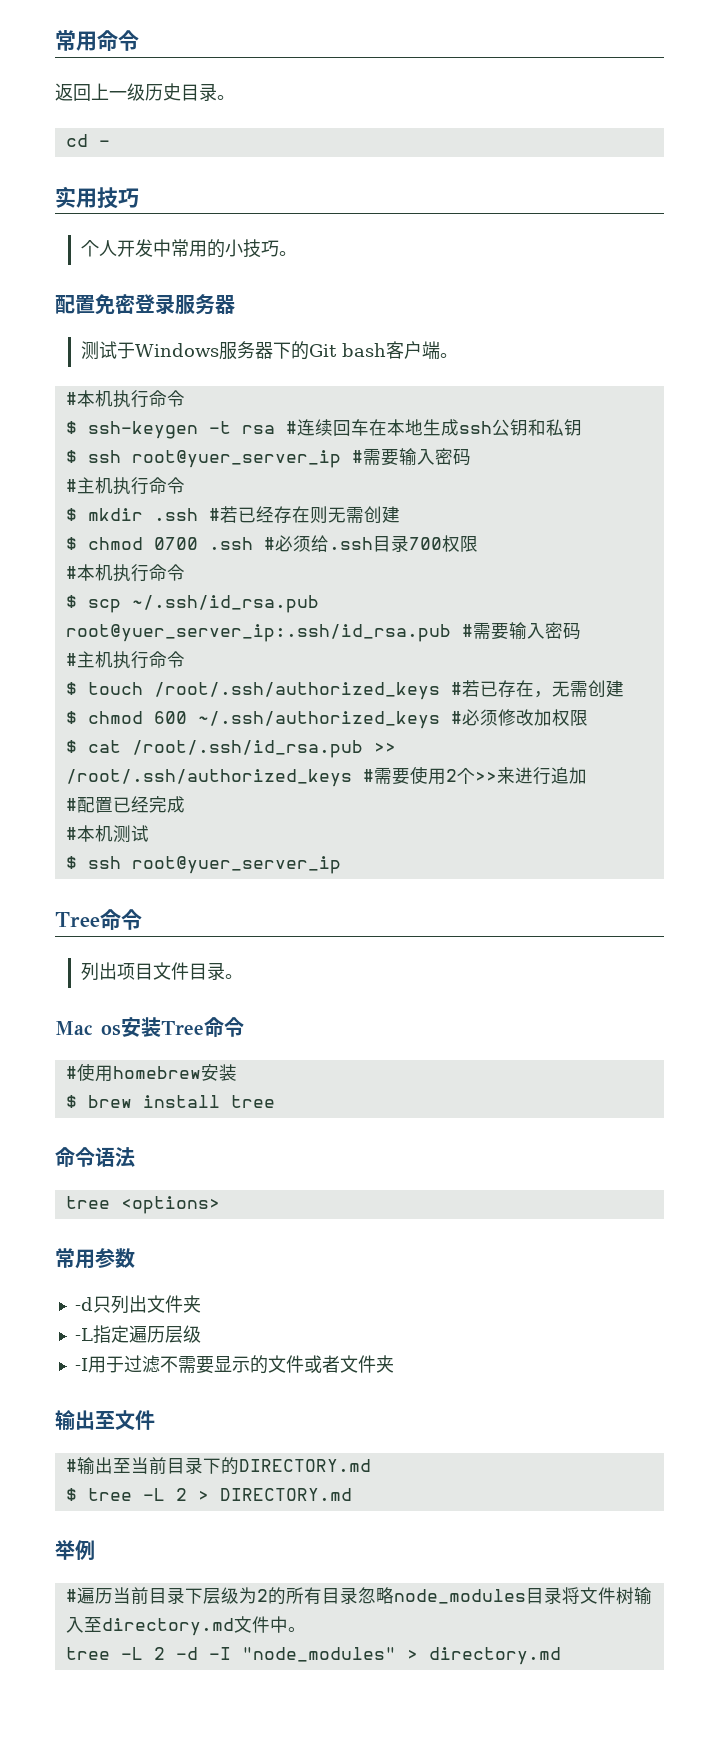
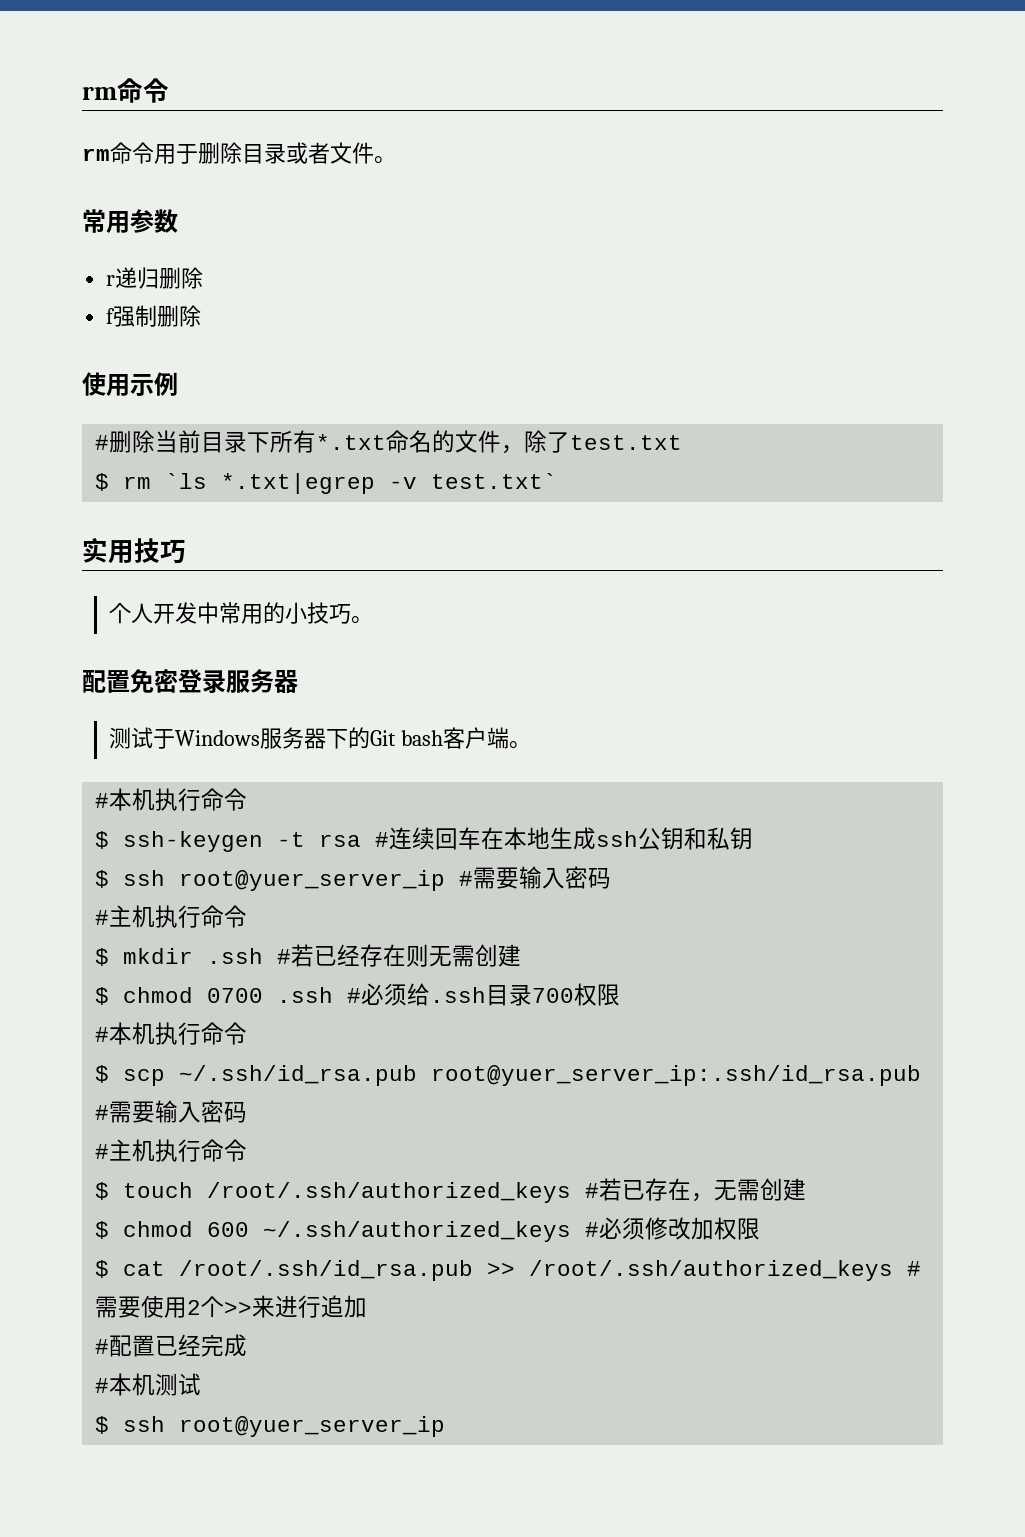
[55,30,139,51] [55,83,235,101] [65,134,110,147] 常用命令 // 返回上一级历史目录。 // cd - -> [82,78,169,103] [82,142,396,164] [82,209,178,233] [106,267,204,289] [106,305,202,327] [82,372,178,396] [95,430,683,454] [95,473,558,494] rm命令 // rm命令用于删除目录或者文件。 // 常用参数 // r递归删除 // f强制删除 // 使用示例 // #删除当前目录下所有*.txt命名的文件，除了test.txt // $ rm `ls *.txt|egrep -v test.txt`
[55,909,142,930] [80,962,243,981] [55,1017,244,1037] [65,1063,237,1082] [65,1095,275,1108] [55,1147,135,1167] [65,1196,220,1214] [55,1248,135,1269] [74,1295,201,1314] [74,1325,201,1344] [74,1355,394,1374] [55,1410,155,1430] [65,1457,371,1475] [65,1488,352,1501] [55,1540,95,1560] [65,1587,652,1605] [65,1616,306,1636] [65,1647,561,1665] // Tree命令 // 列出项目文件目录。 // Mac os安装Tree命令 // #使用homebrew安装 // $ brew install tree // 命令语法 // tree <options> // 常用参数 // -d只列出文件夹 // -L指定遍历层级 // -I用于过滤不需要显示的文件或者文件夹 // 输出至文件 // #输出至当前目录下的DIRECTORY.md // $ tree -L 2 > DIRECTORY.md // 举例 // #遍历当前目录下层级为2的所有目录忽略node_modules目录将文件树输入至directory.md文件中。 // tree -L 2 -d -I "node_modules" > directory.md -> (446, 1426) none

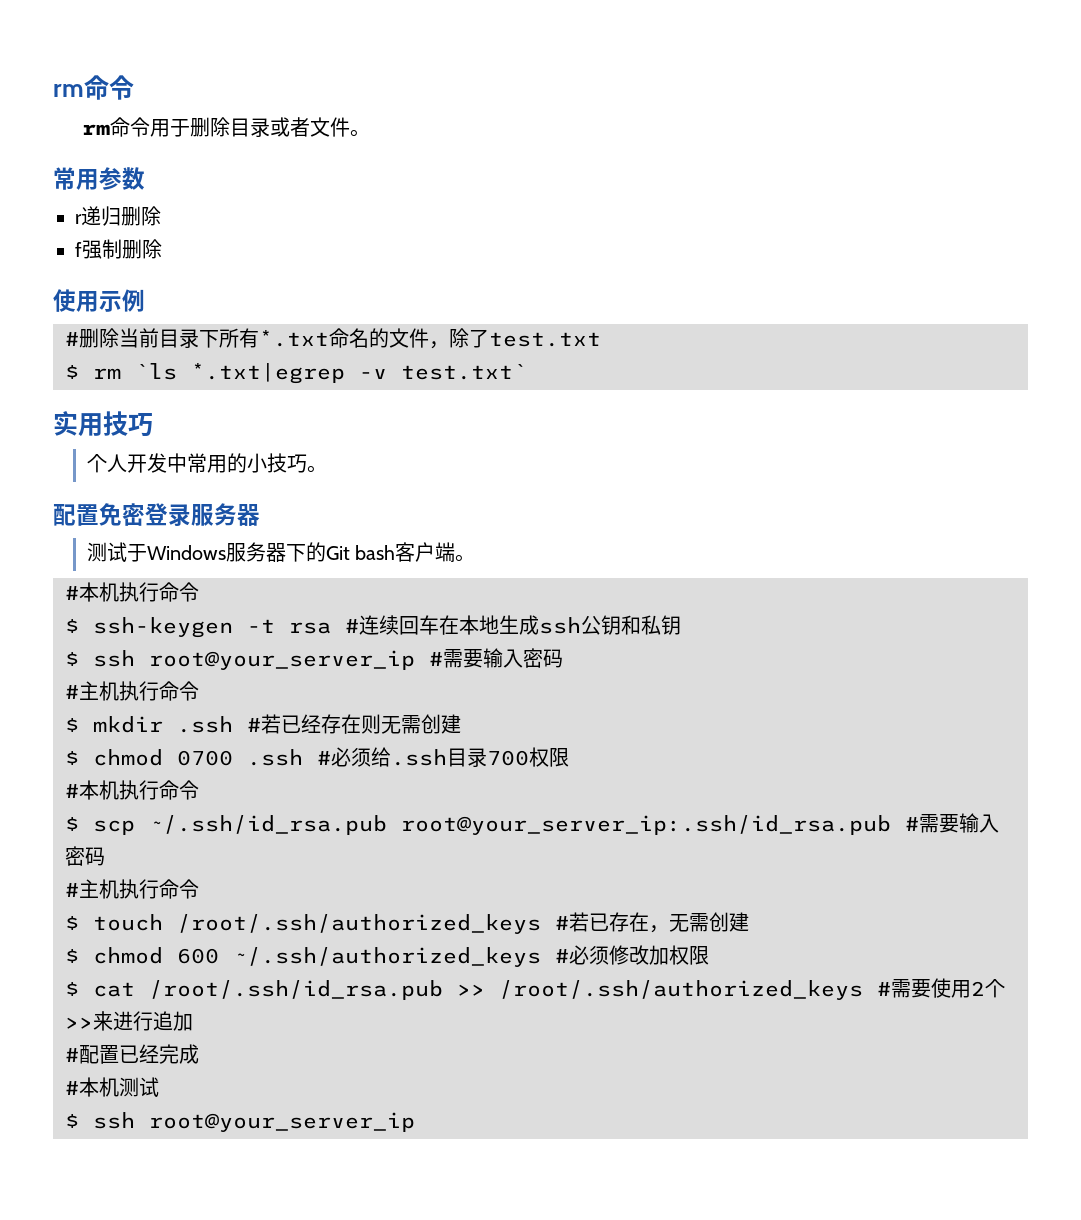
[179,870,446,891] root@yuer_server_ip -> [149,650,415,670] root@your_server_ip
[431,1065,922,1086] root@yuer_server_ip:.ssh/id_rsa.pub -> [401,815,891,835] root@your_server_ip:.ssh/id_rsa.pub
[179,1416,446,1437] root@yuer_server_ip -> [149,1112,415,1132] root@your_server_ip

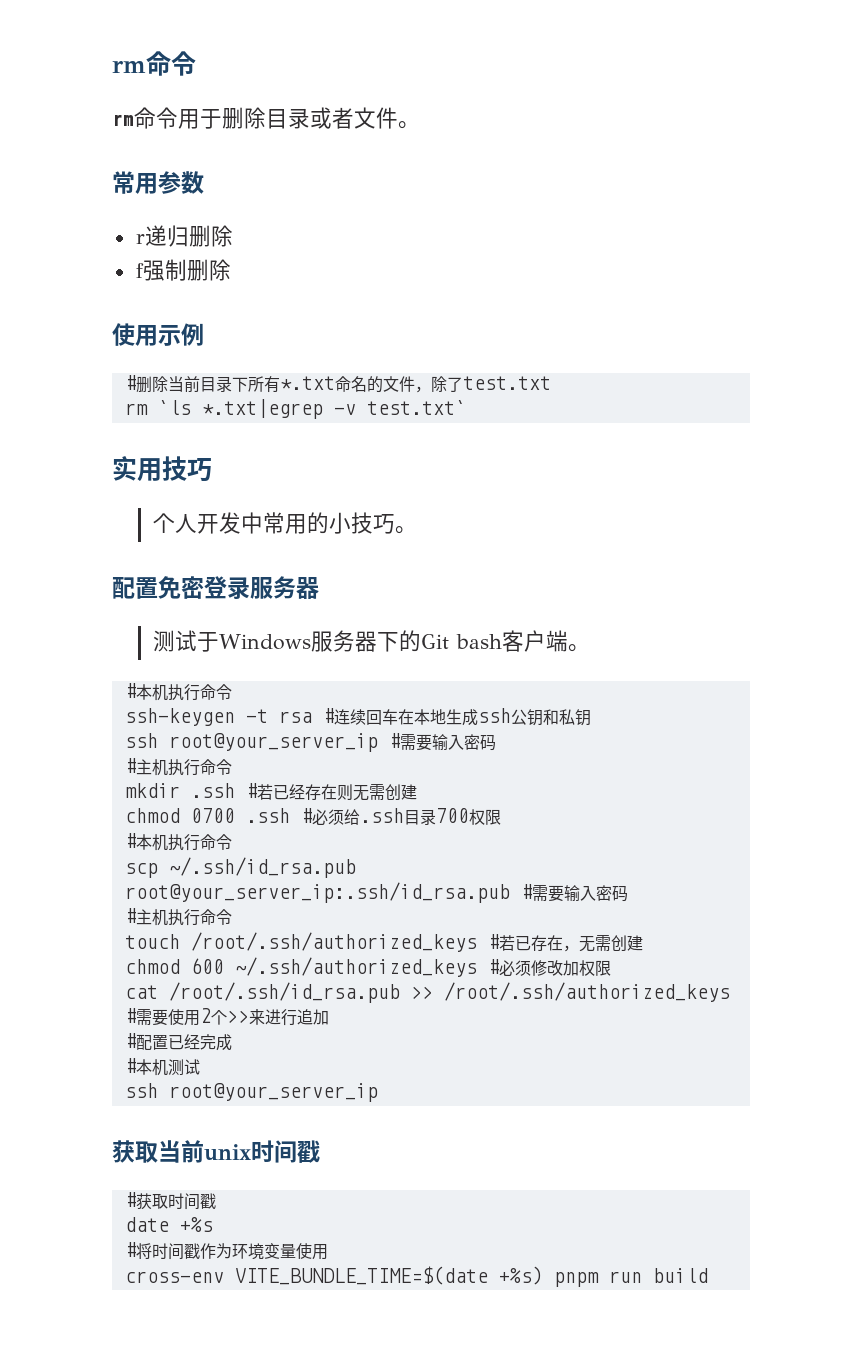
[65,365,79,379] $ -> (551, 383) none
[65,619,79,633] $ -> (232, 692) none
[65,652,79,666] $ -> (591, 717) none
[65,718,79,732] $ -> (232, 767) none
[65,751,79,765] $ -> (417, 792) none
[65,817,79,831] $ -> (232, 842) none
[65,916,79,930] $ -> (232, 917) none
[65,949,79,963] $ -> (643, 943) none
[65,982,79,996] $ -> (611, 968) none
[65,1112,415,1132] $ ssh root@your_server_ip -> [124,1083,378,1102] [112,1140,320,1163] [124,1192,216,1210] [124,1217,213,1232] [124,1242,328,1260] [124,1266,708,1287] ssh root@your_server_ip // 获取当前unix时间戳 // #获取时间戳 // date +%s // #将时间戳作为环境变量使用 // cross-env VITE_BUNDLE_TIME=$(date +%s) pnpm run build

